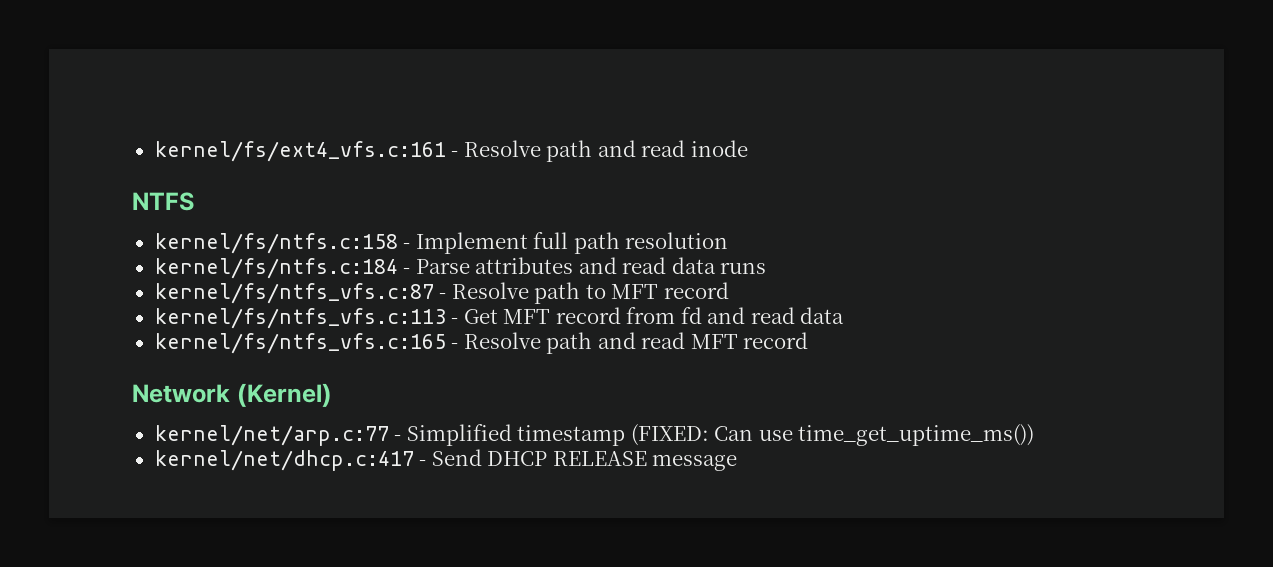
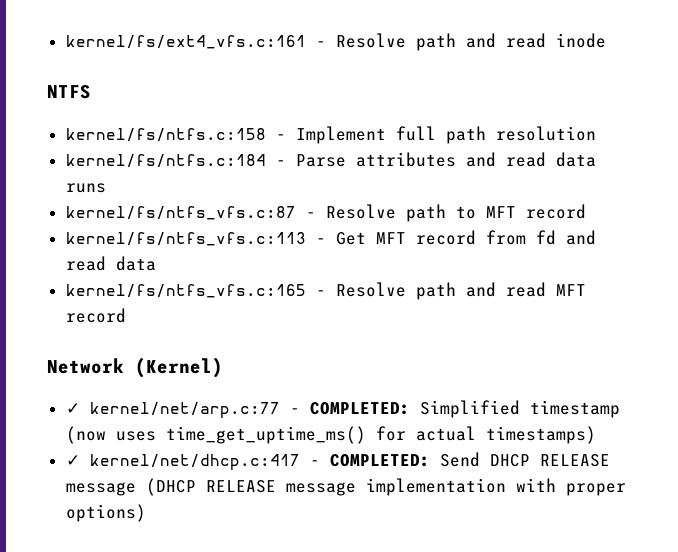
(332, 395) none -> [65,403,80,414] ✓
(402, 438) none -> [309,402,410,415] COMPLETED:
[630,424,1035,446] (FIXED: Can use time_get_uptime_ms()) // -> [65,426,596,444] [65,455,80,466] (now uses time_get_uptime_ms() for actual timestamps) // ✓
(427, 463) none -> [329,454,430,467] COMPLETED:
(738, 462) none -> [145,478,626,496] [65,504,146,522] (DHCP RELEASE message implementation with proper options)

